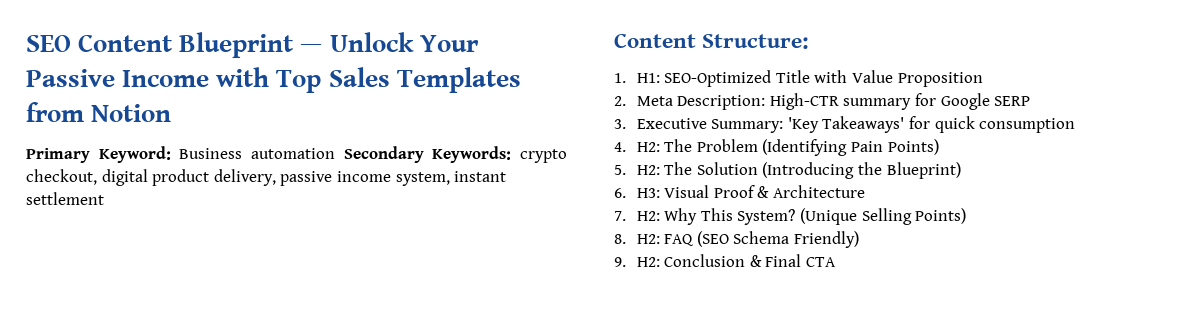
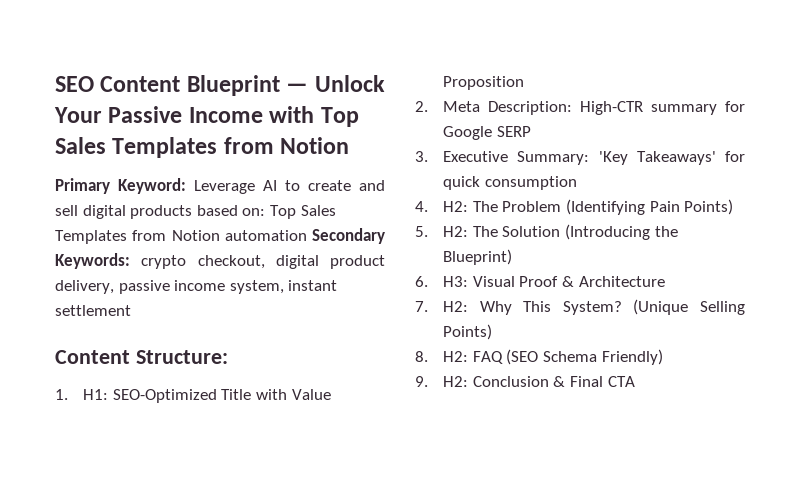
[179,148,243,159] Business -> [194,180,385,194] [55,205,336,219] [55,230,220,244] Leverage AI to create and sell digital products based on: Top Sales Templates from Notion

